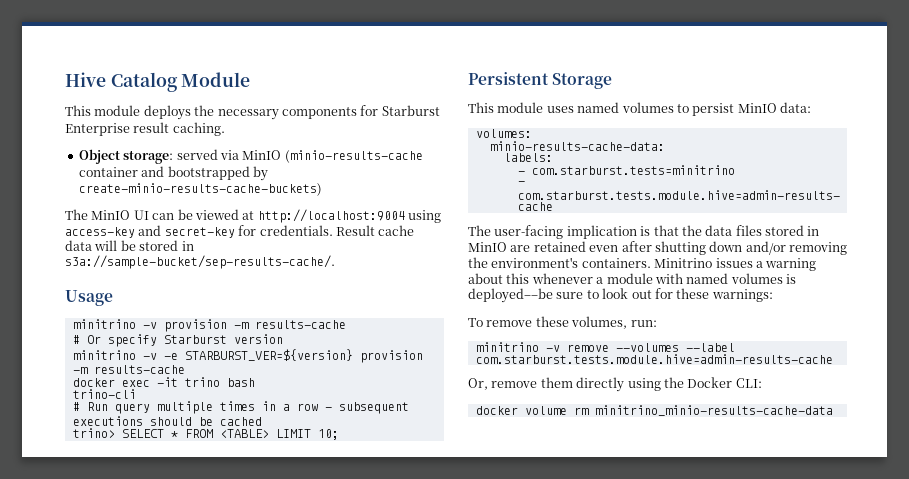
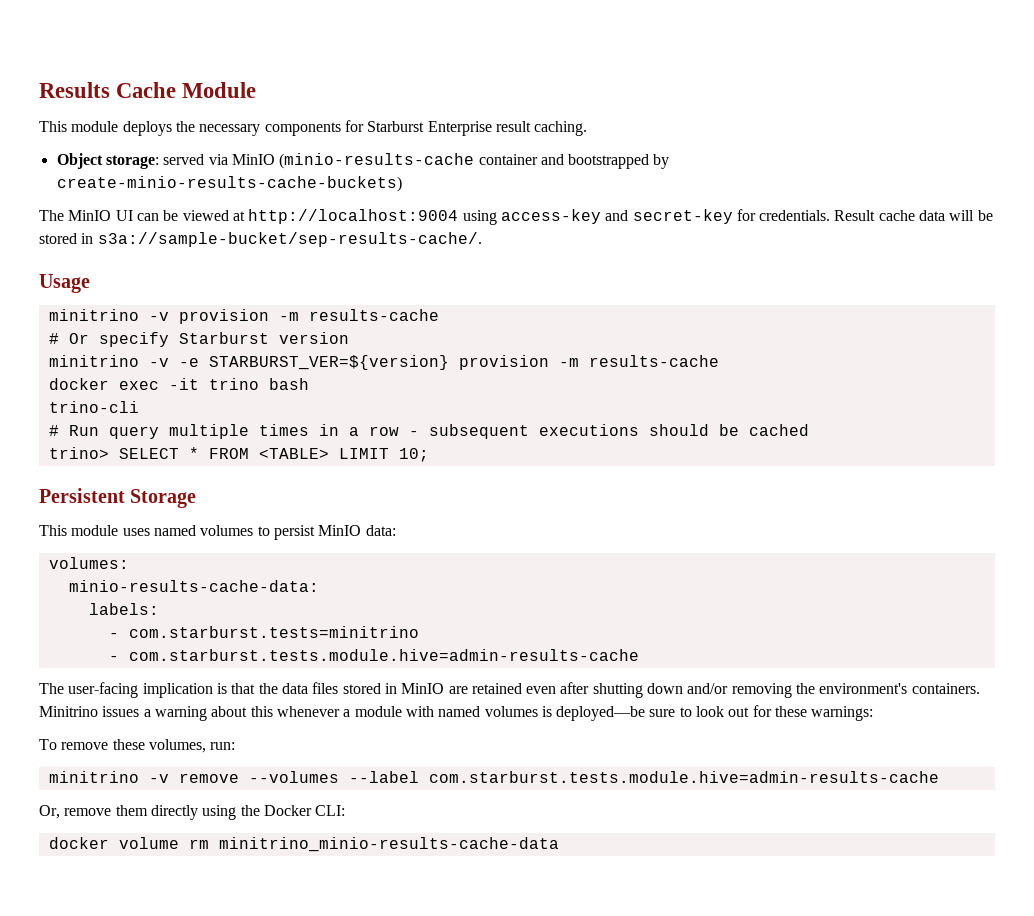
[65,72,178,92] Hive Catalog -> [39,82,177,98] Results Cache

